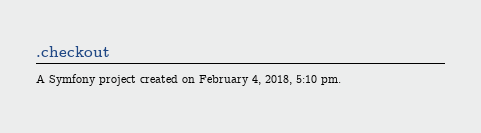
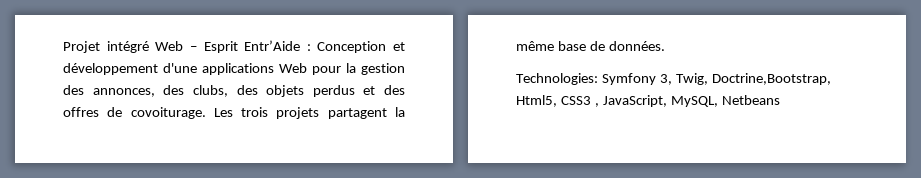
[36,46,110,57] [36,74,341,86] .checkout // A Symfony project created on February 4, 2018, 5:10 pm. -> [63,40,405,53] [63,63,405,75] [63,85,405,97] [63,107,405,119] [516,41,665,51] [516,73,831,85] [516,95,780,107] Projet intégré Web – Esprit Entr’Aide : Conception et développement d'une applications Web pour la gestion des annonces, des clubs, des objets perdus et des offres de covoiturage. Les trois projets partagent la même base de données. // Technologies: Symfony 3, Twig, Doctrine,Bootstrap, Html5, CSS3 , JavaScript, MySQL, Netbeans

